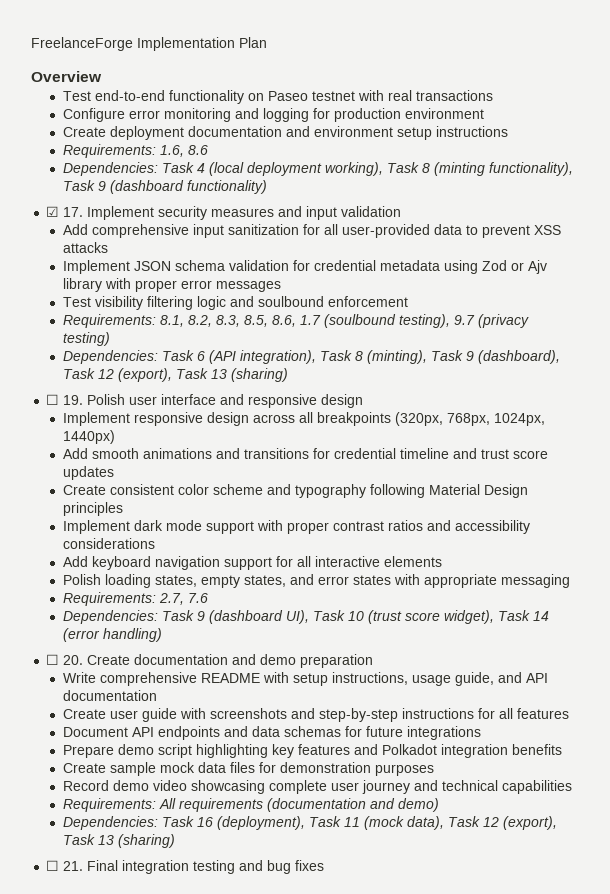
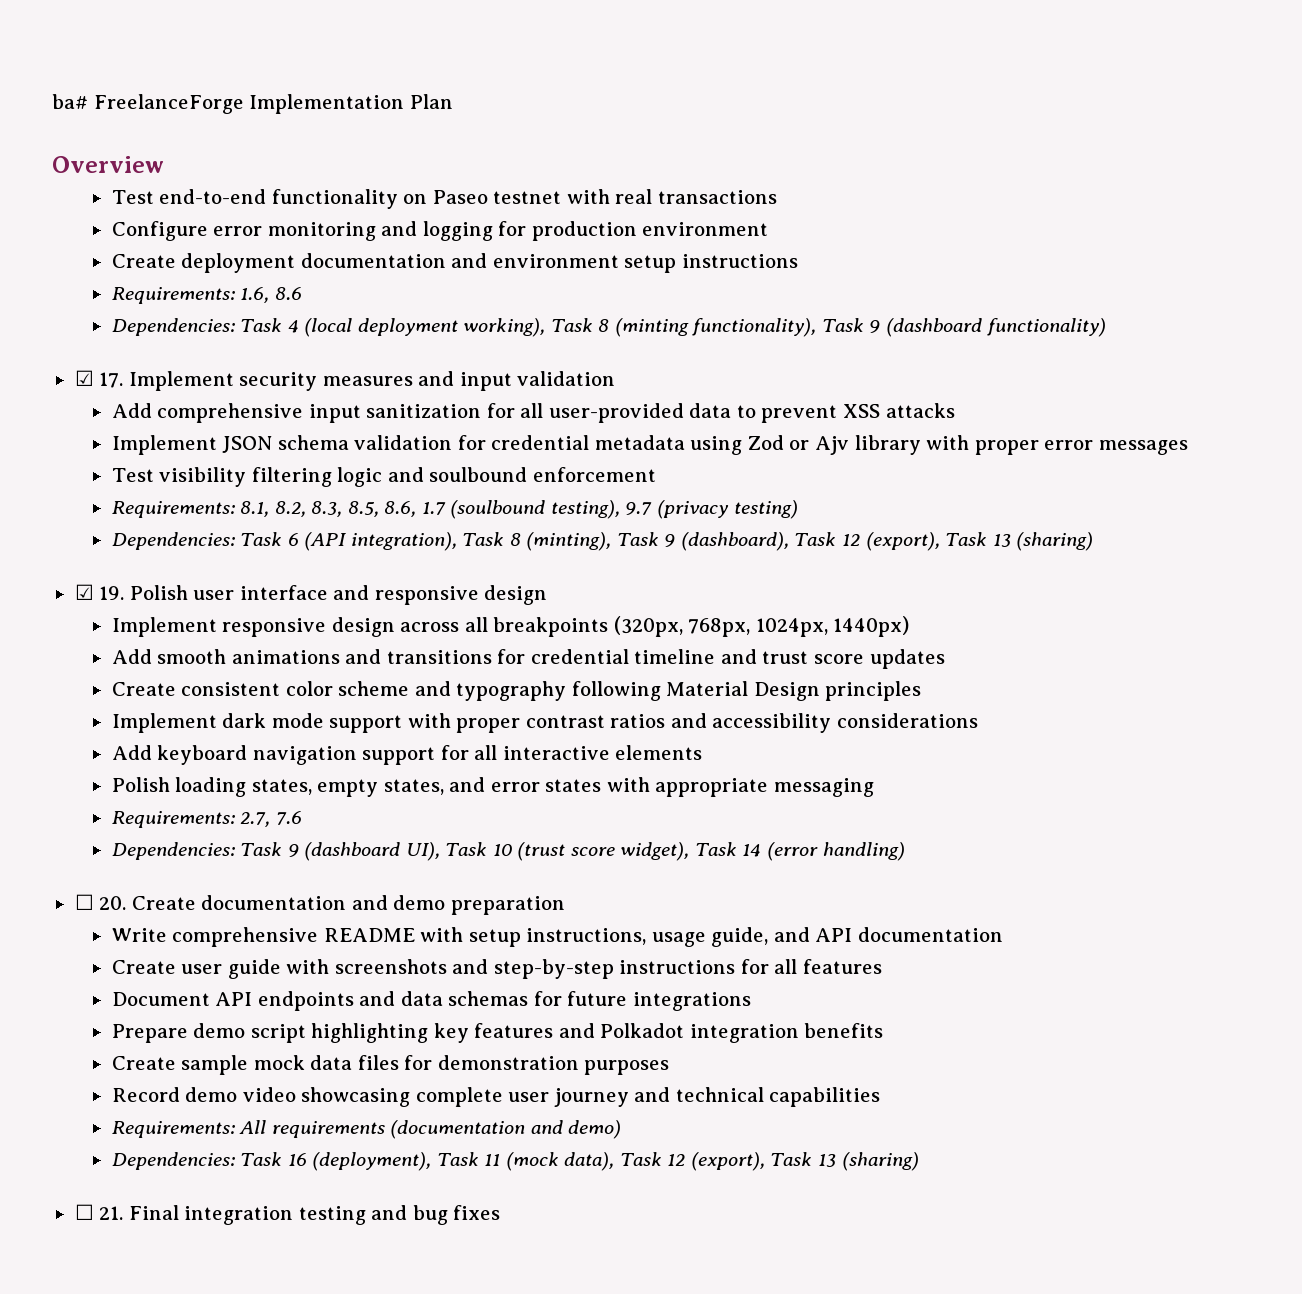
(31, 44) none -> [52,94,88,109] ba#
[46,394,60,405] ☐ -> [74,584,94,600] ☑

